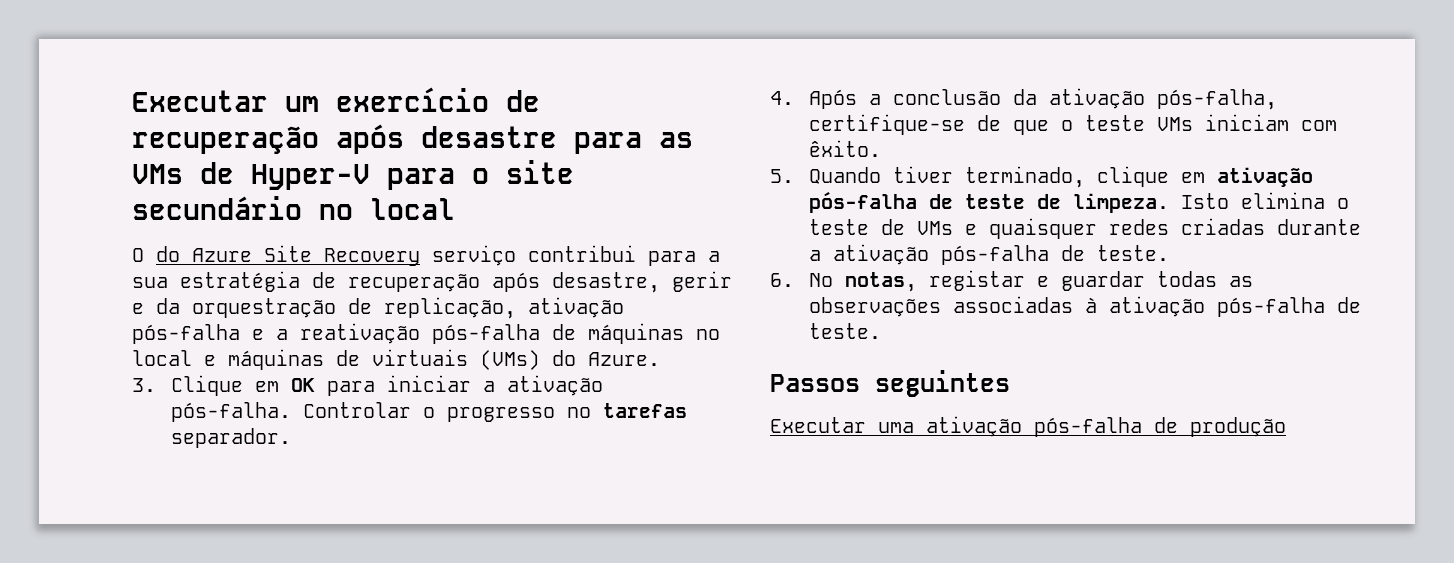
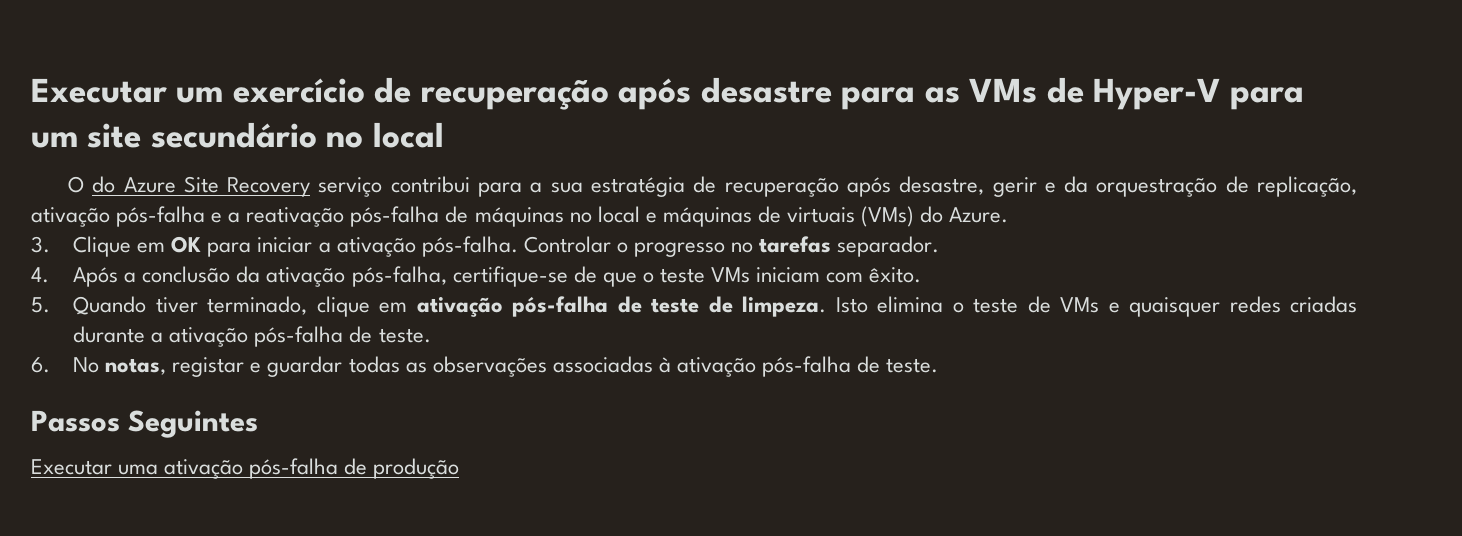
[472,168,489,184] o -> [31,132,78,148] um
[875,370,1010,397] seguintes -> [128,410,259,438] Seguintes

